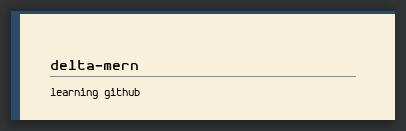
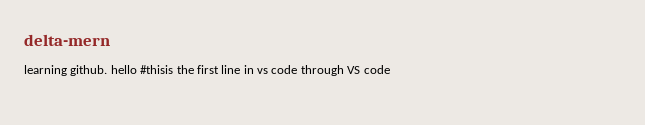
[104,88,140,99] github -> [70,65,390,76] github. hello #thisis the first line in vs code through VS code

